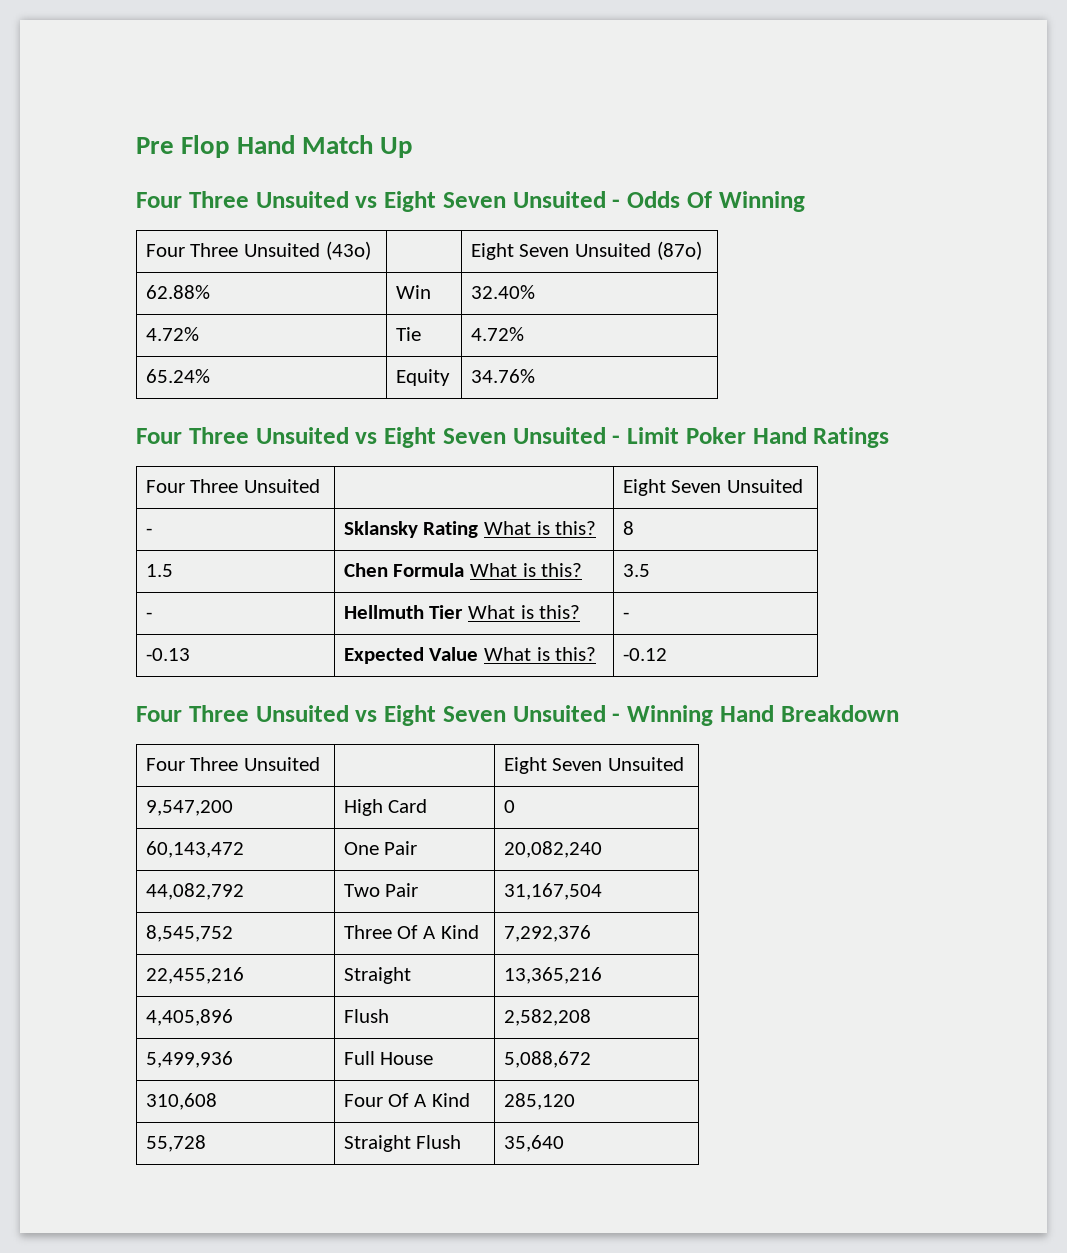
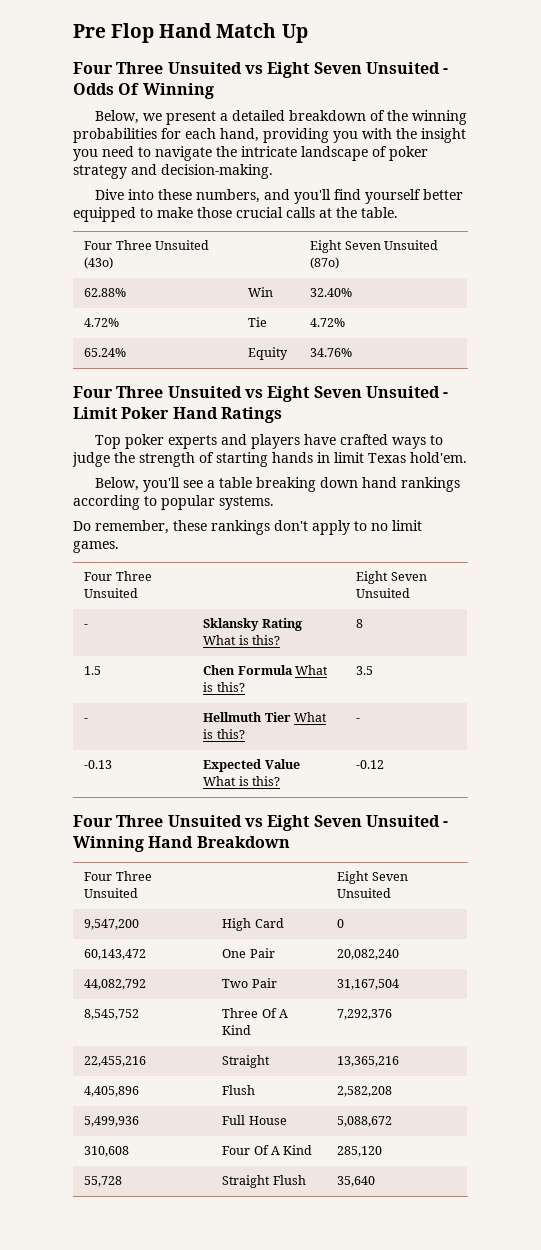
(805, 201) none -> [94,110,467,125] [73,128,466,143] [73,146,428,161] [73,164,273,179] [94,189,463,204] [73,207,398,222] // Below, we present a detailed breakdown of the winning probabilities for each hand, providing you with the insight you need to navigate the intricate landscape of poker strategy and decision-making. // Dive into these numbers, and you'll find yourself better equipped to make those crucial calls at the table.
(890, 437) none -> [94,434,443,449] [72,452,467,467] [94,477,460,492] [73,495,274,510] [73,520,422,535] [73,541,119,553] // Top poker experts and players have crafted ways to judge the strength of starting hands in limit Texas hold'em. // Below, you'll see a table breaking down hand rankings according to popular systems. // Do remember, these rankings don't apply to no limit games.

